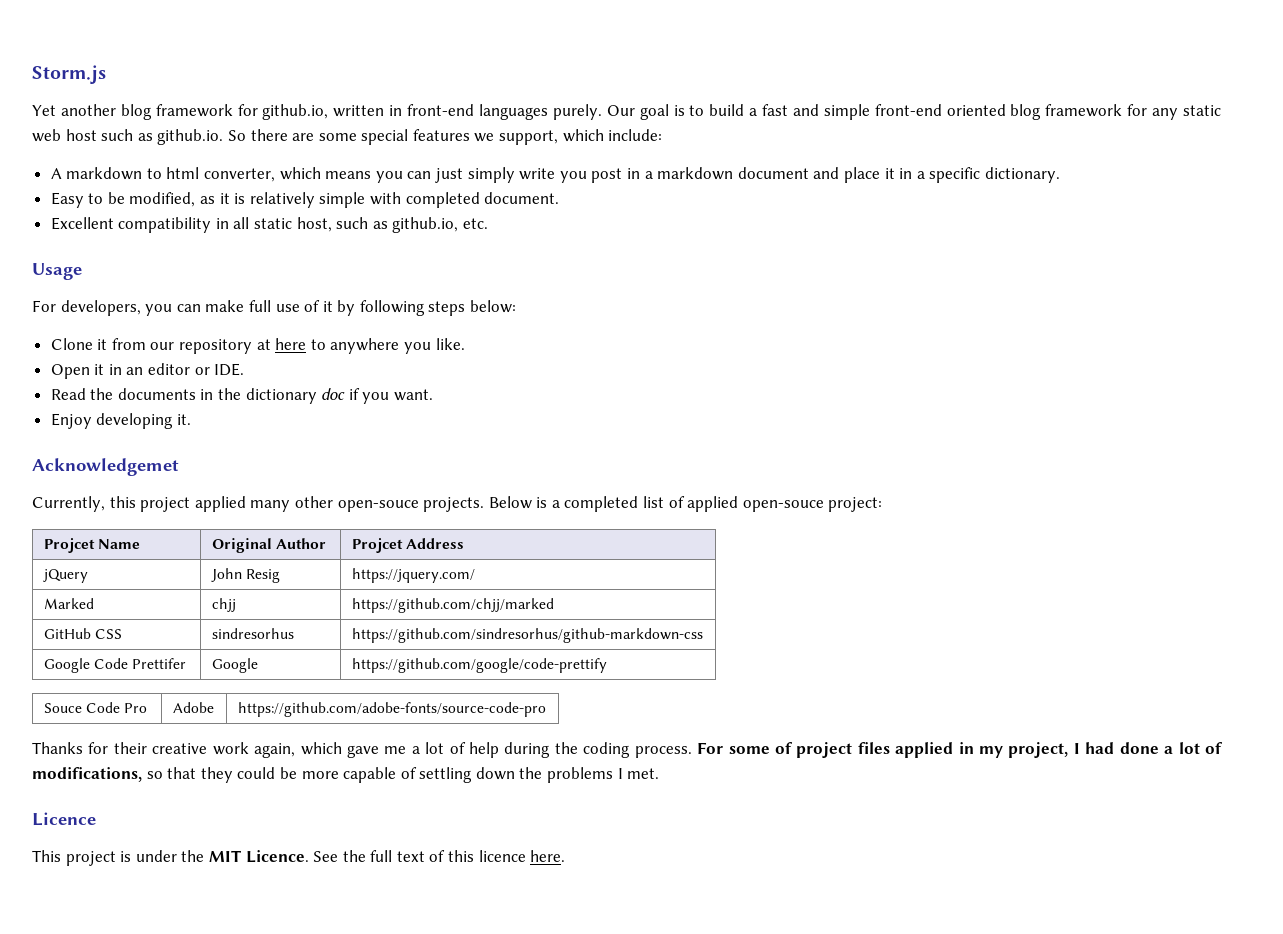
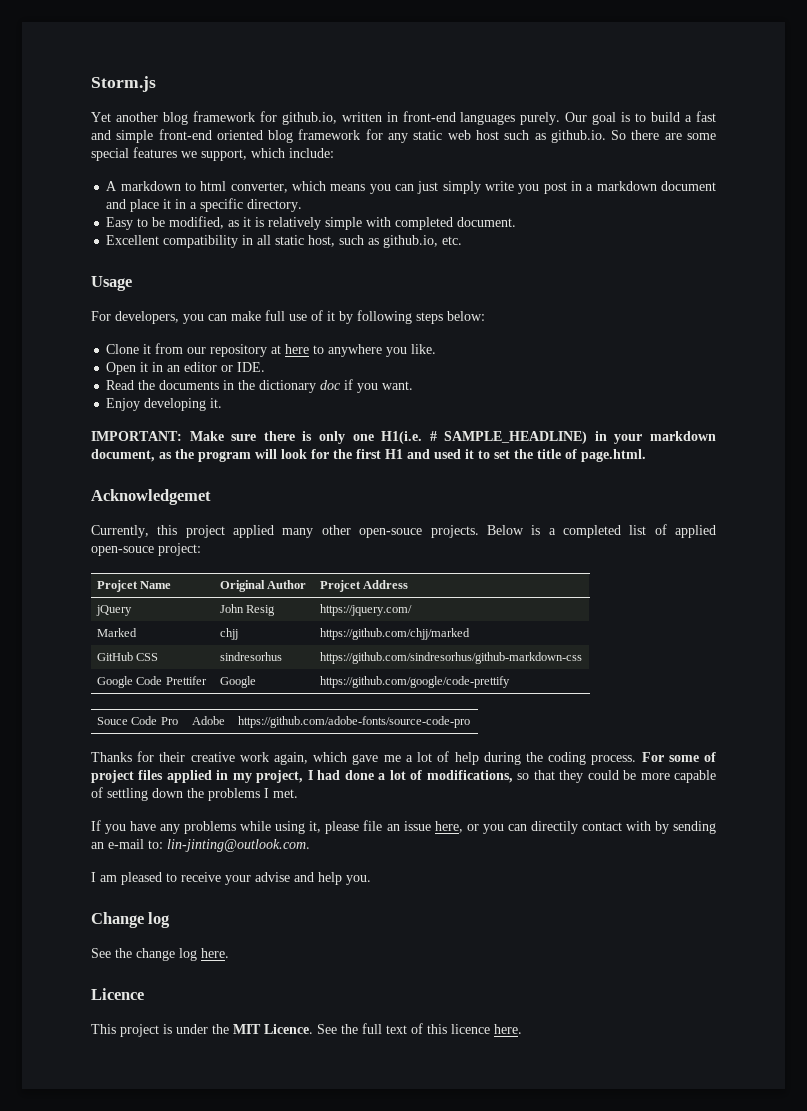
[984,167,1060,183] dictionary. -> [247,199,303,212] directory.
(191, 419) none -> [91,431,716,444] [91,449,646,462] // IMPORTANT: Make sure there is only one H1(i.e. # SAMPLE_HEADLINE) in your markdown document, as the program will look for the first H1 and used it to set the title of page.html.
(660, 773) none -> [91,820,716,834] [91,839,310,852] [91,872,371,885] [91,912,171,928] [91,948,229,961] // If you have any problems while using it, please file an issue here, or you can directily contact with by sending an e-mail to: lin-jinting@outlook.com. // I am pleased to receive your advise and help you. // Change log // See the change log here.

